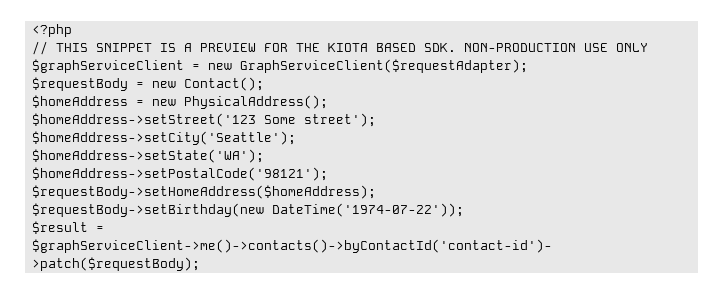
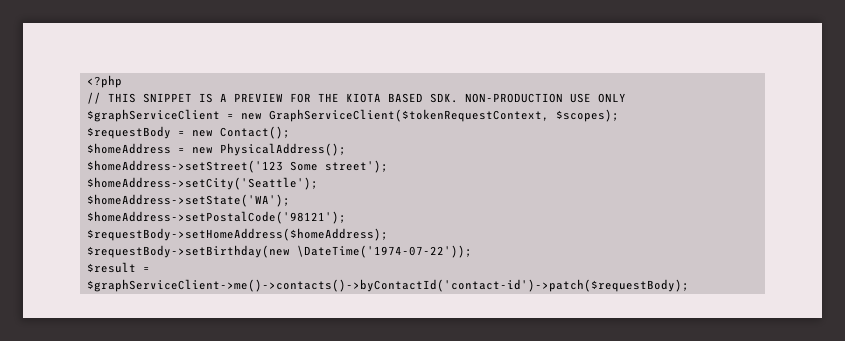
[240,59,529,73] GraphServiceClient($requestAdapter); -> [269,109,620,122] GraphServiceClient($tokenRequestContext, $scopes);
[272,203,465,217] DateTime('1974-07-22')); -> [297,245,473,258] \DateTime('1974-07-22'));

